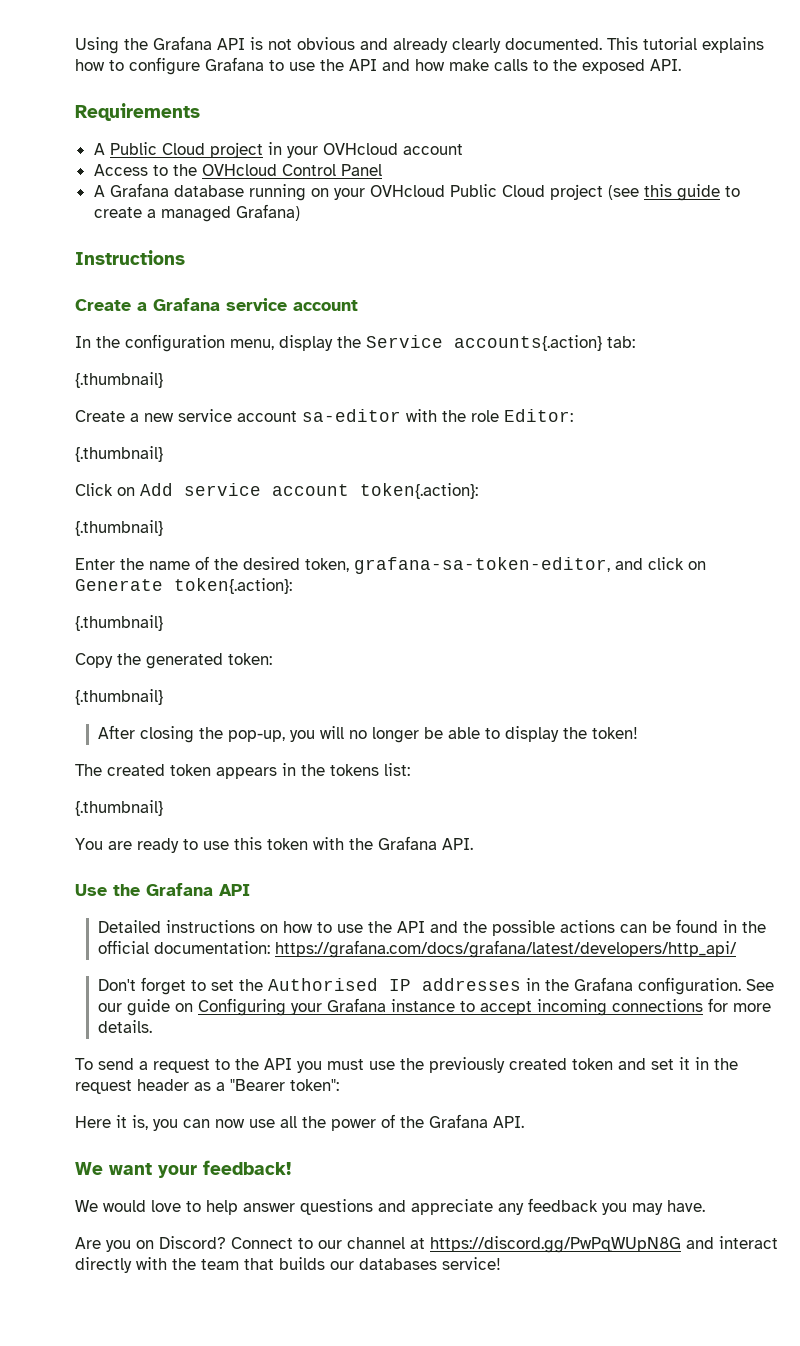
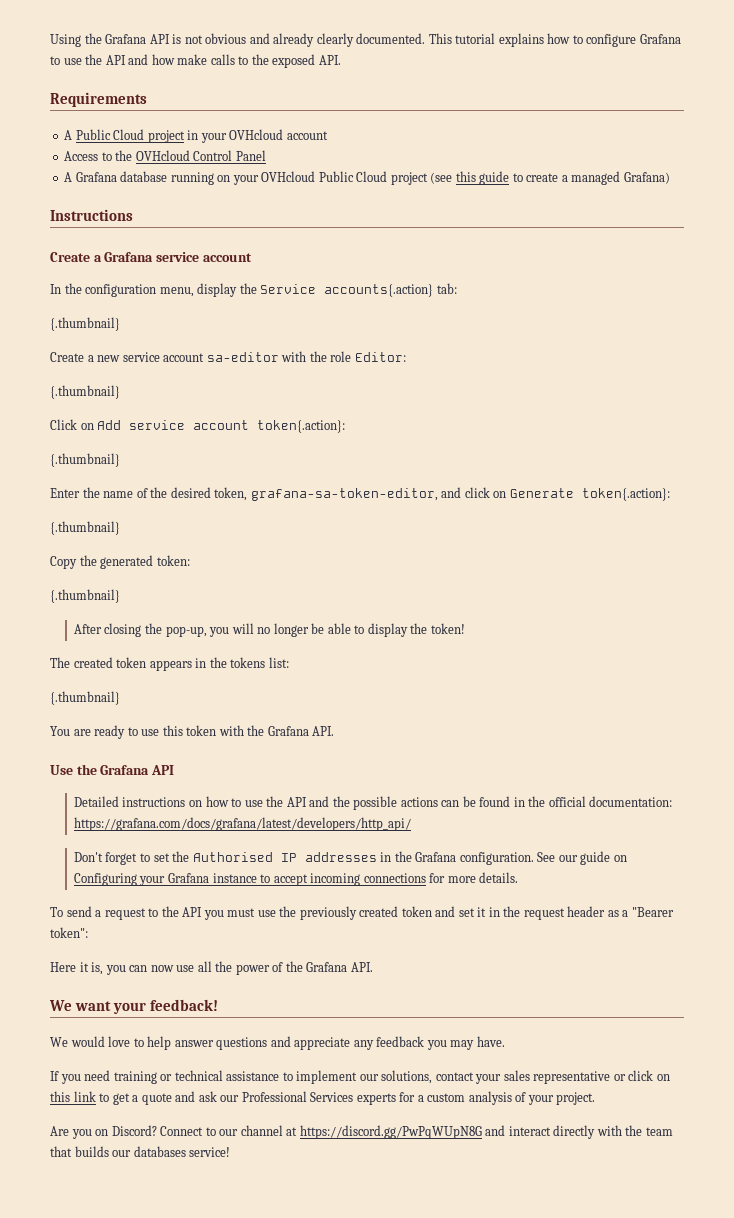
(705, 1206) none -> [50,1070,670,1084] [50,1091,596,1105] // If you need training or technical assistance to implement our solutions, contact your sales representative or click on this link to get a quote and ask our Professional Services experts for a custom analysis of your project.

